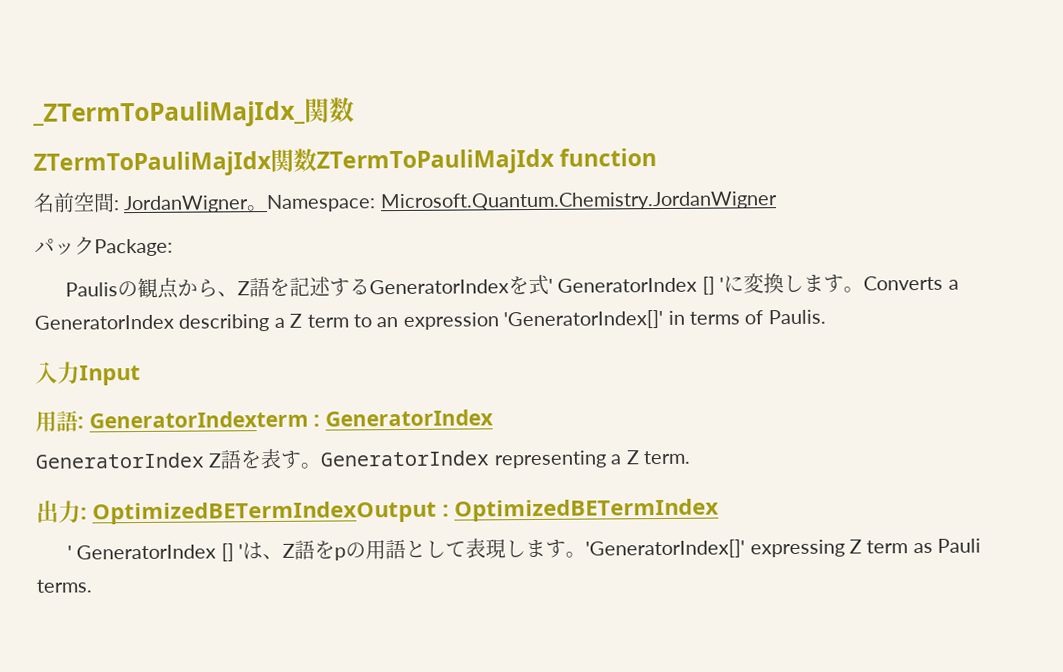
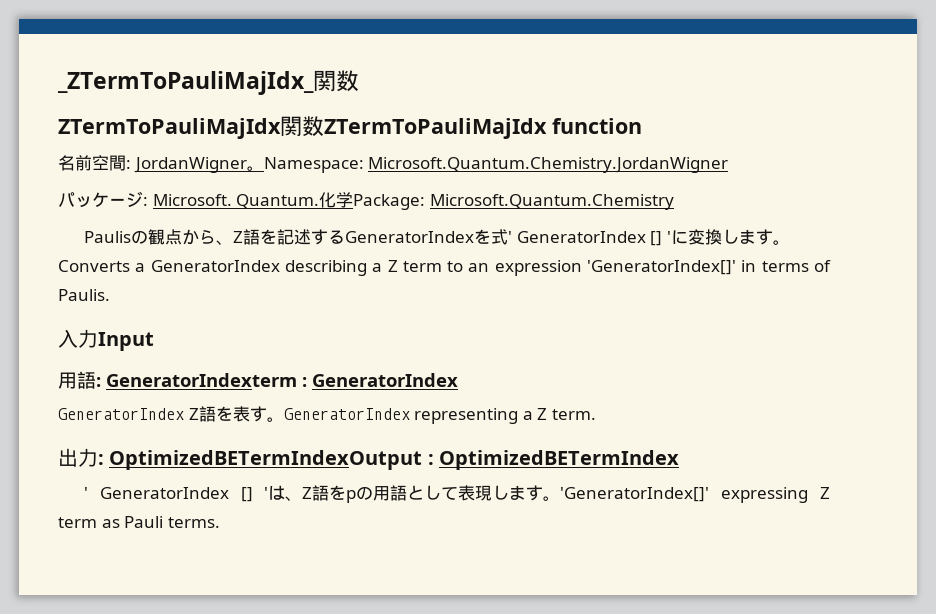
[74,236,95,255] ク -> [92,191,354,209] ケージ: Microsoft. Quantum.化学
(173, 247) none -> [429,194,674,210] Microsoft.Quantum.Chemistry

